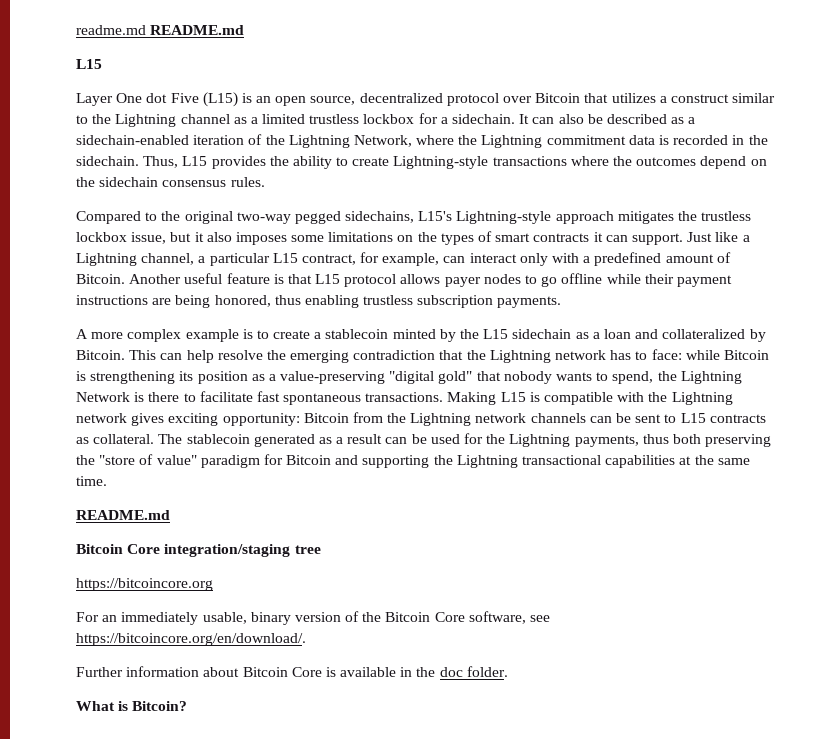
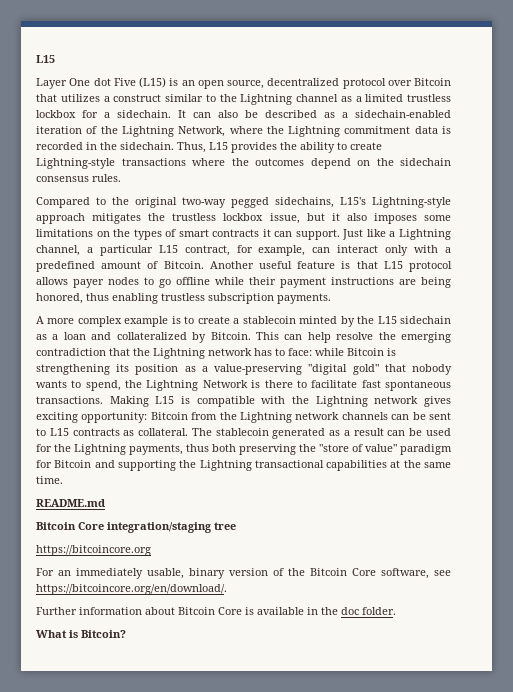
[76,25,245,35] readme.md README.md // -> (36, 59) none

